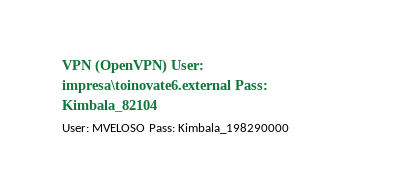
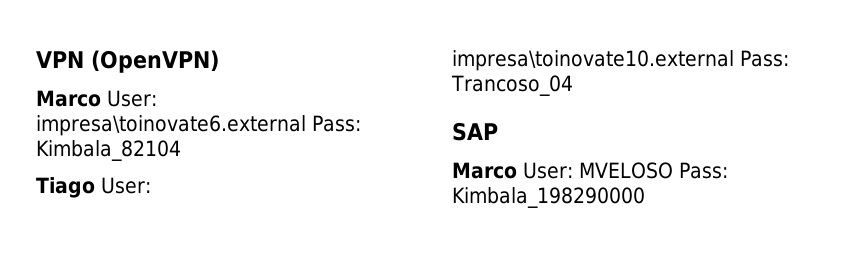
(167, 66) none -> [36,90,101,107] // Marco
(157, 106) none -> [36,177,151,198] [452,50,789,71] [451,75,573,96] [452,122,498,141] [452,162,517,179] Tiago User: impresa\toinovate10.external Pass: Trancoso_04 // SAP // Marco

